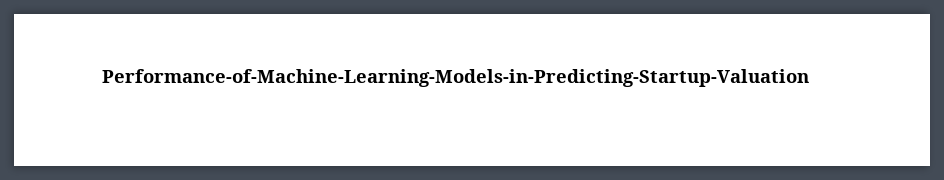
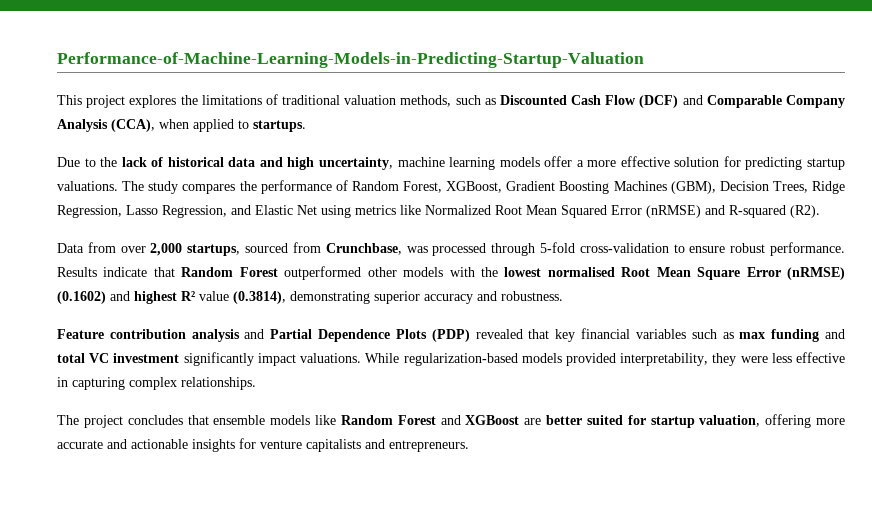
(809, 78) none -> [57,94,845,108] [57,119,306,132] [57,156,845,170] [57,180,845,194] [57,205,820,218] [57,242,845,256] [57,266,845,280] [57,291,563,304] [57,328,846,342] [57,352,845,366] [57,377,256,390] [57,414,846,428] [57,438,469,452] // This project explores the limitations of traditional valuation methods, such as Discounted Cash Flow (DCF) and Comparable Company Analysis (CCA), when applied to startups. // Due to the lack of historical data and high uncertainty, machine learning models offer a more effective solution for predicting startup valuations. The study compares the performance of Random Forest, XGBoost, Gradient Boosting Machines (GBM), Decision Trees, Ridge Regression, Lasso Regression, and Elastic Net using metrics like Normalized Root Mean Squared Error (nRMSE) and R-squared (R2). // Data from over 2,000 startups, sourced from Crunchbase, was processed through 5-fold cross-validation to ensure robust performance. Results indicate that Random Forest outperformed other models with the lowest normalised Root Mean Square Error (nRMSE) (0.1602) and highest R² value (0.3814), demonstrating superior accuracy and robustness. // Feature contribution analysis and Partial Dependence Plots (PDP) revealed that key financial variables such as max funding and total VC investment significantly impact valuations. While regularization-based models provided interpretability, they were less effective in capturing complex relationships. // The project concludes that ensemble models like Random Forest and XGBoost are better suited for startup valuation, offering more accurate and actionable insights for venture capitalists and entrepreneurs.

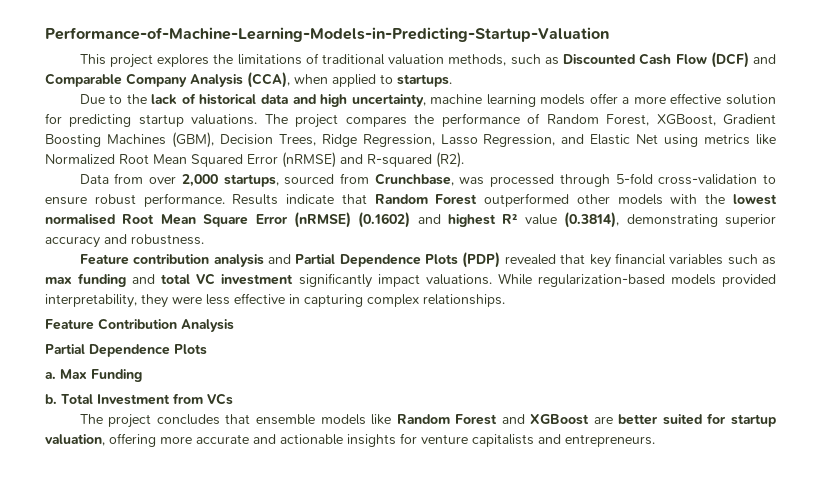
[148,181,179,194] study -> [295,114,339,128] project
(256, 383) none -> [45,318,234,332] [45,344,207,357] [45,369,142,382] [45,393,233,405] // Feature Contribution Analysis // Partial Dependence Plots // a. Max Funding // b. Total Investment from VCs

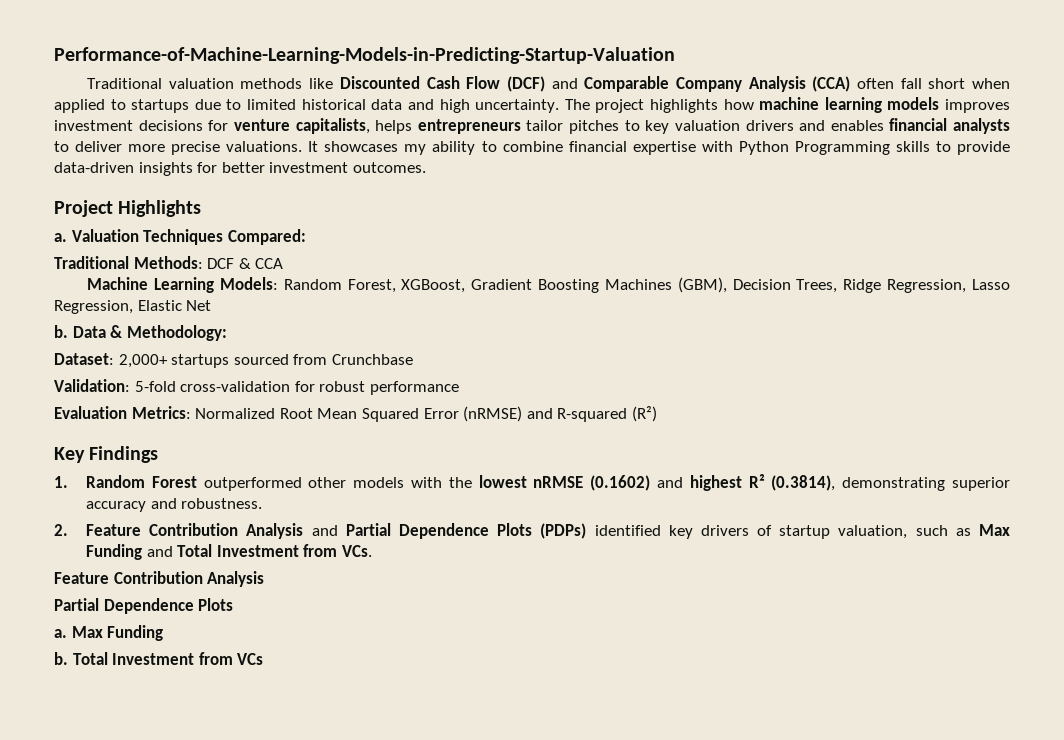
[79,53,559,68] This project explores the limitations of traditional valuation methods, such as -> [87,78,334,89] Traditional valuation methods like
[247,72,452,88] [79,93,776,107] [45,113,541,128] (CCA), when applied to startups. // Due to the lack of historical data and high uncertainty, machine learning models offer a more effective solution for predicting startup valuations. The project compares the performance of -> [812,76,1010,92] [54,97,1010,113] [54,118,1010,134] [54,141,1010,155] [54,162,426,176] [54,200,202,217] [54,229,306,245] [54,256,284,269] [87,277,278,293] (CCA) often fall short when applied to startups due to limited historical data and high uncertainty. The project highlights how machine learning models improves investment decisions for venture capitalists, helps entrepreneurs tailor pitches to key valuation drivers and enables financial analysts to deliver more precise valuations. It showcases my ability to combine financial expertise with Python Programming skills to provide data-driven insights for better investment outcomes. // Project Highlights // a. Valuation Techniques Compared: // Traditional Methods: DCF & CCA // Machine Learning Models:
[561,134,585,144] and -> (133, 307) none
[664,134,777,147] using metrics like -> [54,325,227,341] [54,353,413,368] [54,379,459,395] [54,406,191,419] // b. Data & Methodology: // Dataset: 2,000+ startups sourced from Crunchbase // Validation: 5-fold cross-validation for robust performance // Evaluation Metrics:
[436,152,464,168] [79,173,776,187] [45,193,367,207] (R2). // Data from over 2,000 startups, sourced from Crunchbase, was processed through 5-fold cross-validation to ensure robust performance. Results indicate that -> [631,406,657,422] [54,446,159,463] [54,476,68,488] (R²) // Key Findings // 1.
[45,212,351,228] normalised Root Mean Square Error (nRMSE) -> [533,476,584,488] nRMSE
[524,214,557,225] value -> (765, 481) none
[79,252,776,268] [45,273,776,288] [45,293,505,308] Feature contribution analysis and Partial Dependence Plots (PDP) revealed that key financial variables such as max funding and total VC investment significantly impact valuations. While regularization-based models provided interpretability, they were less effective in capturing complex relationships. -> [54,523,1011,539] [86,544,373,560] 2. Feature Contribution Analysis and Partial Dependence Plots (PDPs) identified key drivers of startup valuation, such as Max Funding and Total Investment from VCs.
[79,413,776,428] [45,433,655,447] // The project concludes that ensemble models like Random Forest and XGBoost are better suited for startup valuation, offering more accurate and actionable insights for venture capitalists and entrepreneurs. -> (264, 659) none

